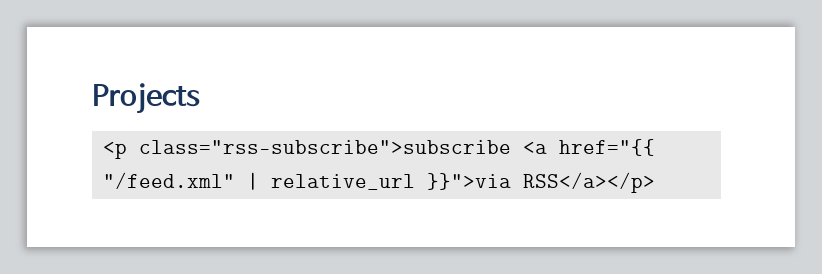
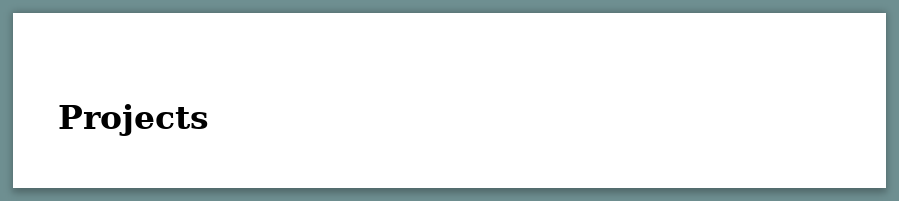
[103,139,656,159] [103,172,656,193] // <p class="rss-subscribe">subscribe <a href="{{ "/feed.xml" | relative_url }}">via RSS</a></p> -> (209, 120) none

